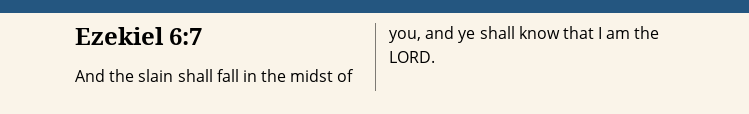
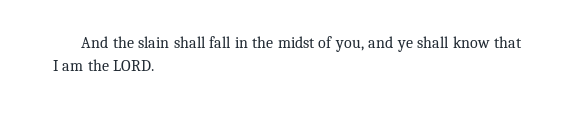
[75,27,203,45] Ezekiel 6:7 // -> (81, 42) none

